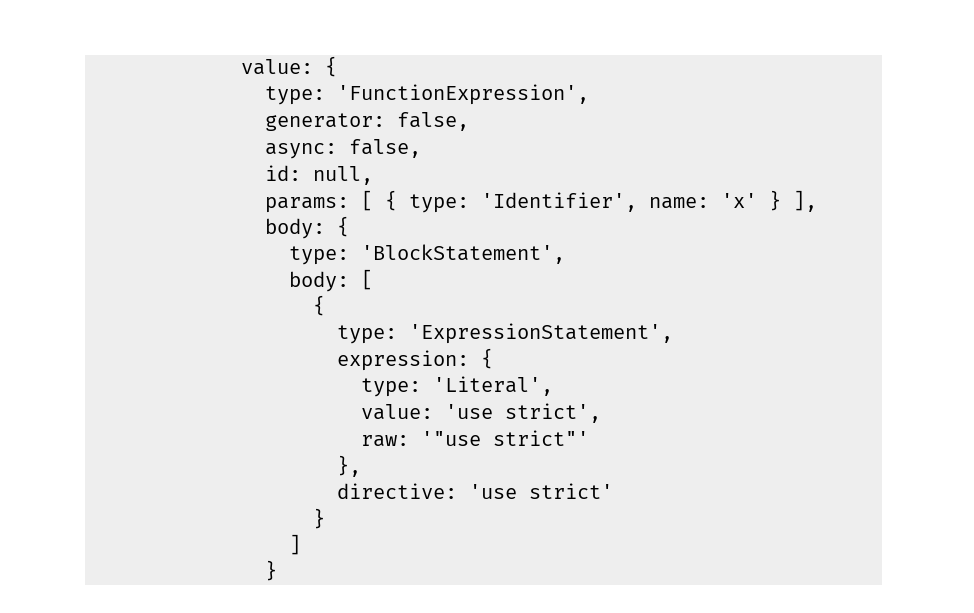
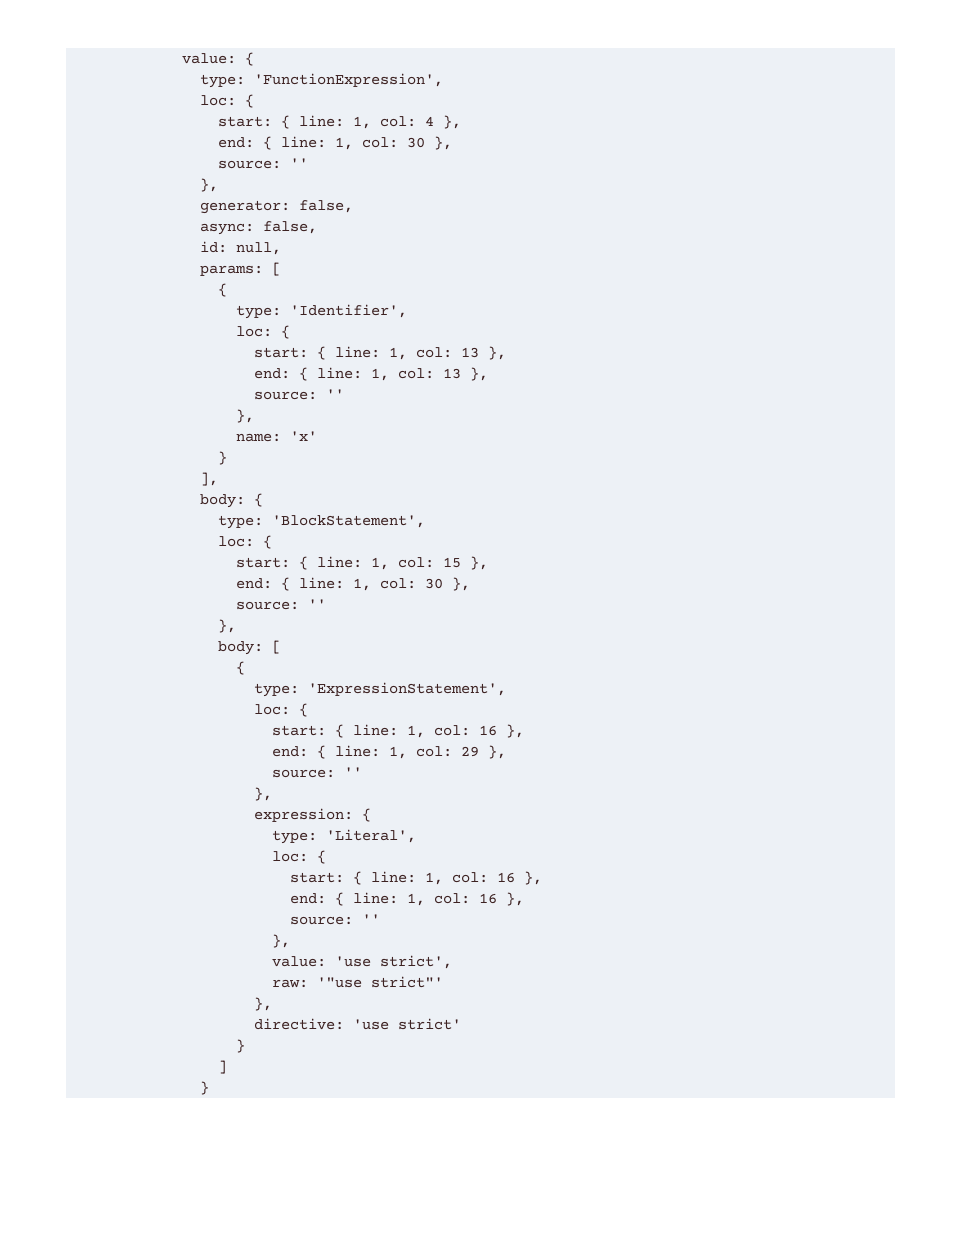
(589, 94) none -> [200,94,255,108] [218,115,462,129] [218,136,453,150] [218,158,309,169] [200,178,219,192] // loc: { // start: { line: 1, col: 4 }, // end: { line: 1, col: 30 }, // source: '' // },
[384,190,397,211] { -> [218,283,228,297] // { //
(637, 202) none -> [236,325,291,339] [254,346,507,360] [254,367,489,381] [254,389,345,400] [236,409,255,423] // loc: { // start: { line: 1, col: 13 }, // end: { line: 1, col: 13 }, // source: '' // }, //
[768,190,781,211] } -> [218,451,228,465] // } //
(565, 254) none -> [218,535,273,549] [236,556,489,570] [236,577,471,591] [236,599,327,610] [218,619,237,633] // loc: { // start: { line: 1, col: 15 }, // end: { line: 1, col: 30 }, // source: '' // },
[336,348,493,371] [360,376,553,397] expression: { // type: 'Literal', -> [254,703,309,717] [272,724,525,738] [272,745,507,759] [272,767,363,778] [254,787,273,801] [254,808,372,822] [272,829,417,844] [272,850,327,864] [290,871,543,885] [290,892,525,906] [290,914,381,925] [272,934,291,948] loc: { // start: { line: 1, col: 16 }, // end: { line: 1, col: 29 }, // source: '' // }, // expression: { // type: 'Literal', // loc: { // start: { line: 1, col: 16 }, // end: { line: 1, col: 16 }, // source: '' // },

